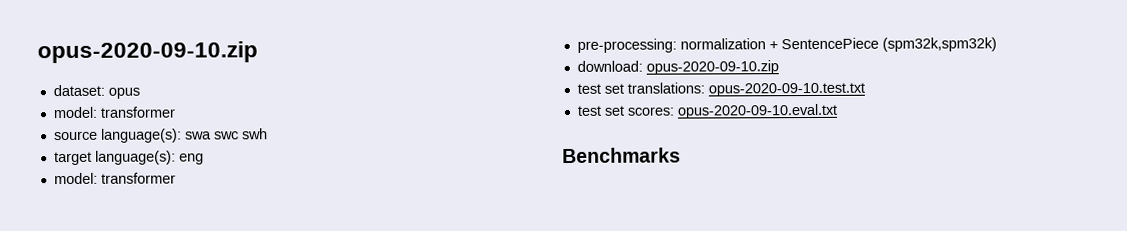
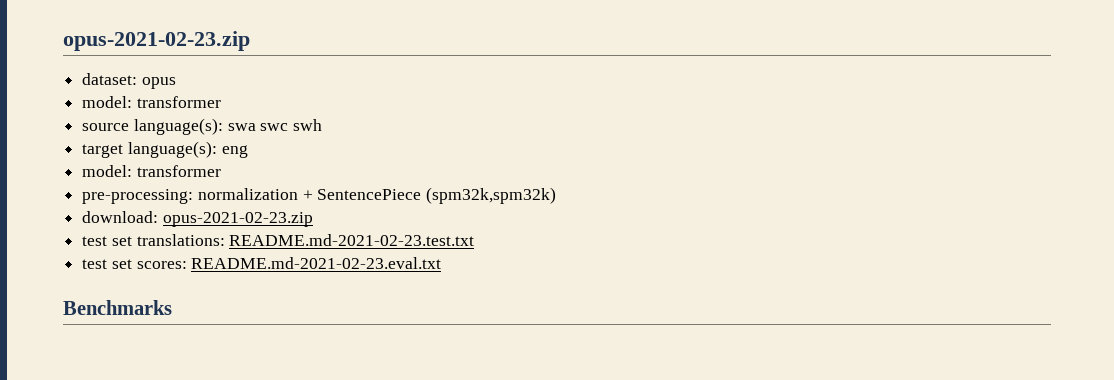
[37,41,258,64] opus-2020-09-10.zip -> [63,31,250,51] opus-2021-02-23.zip
[645,60,779,75] opus-2020-09-10.zip -> [162,212,313,227] opus-2021-02-23.zip
[707,82,865,97] opus-2020-09-10.test.txt -> [229,234,475,246] README.md-2021-02-23.test.txt
[676,103,838,119] opus-2020-09-10.eval.txt -> [191,257,442,269] README.md-2021-02-23.eval.txt

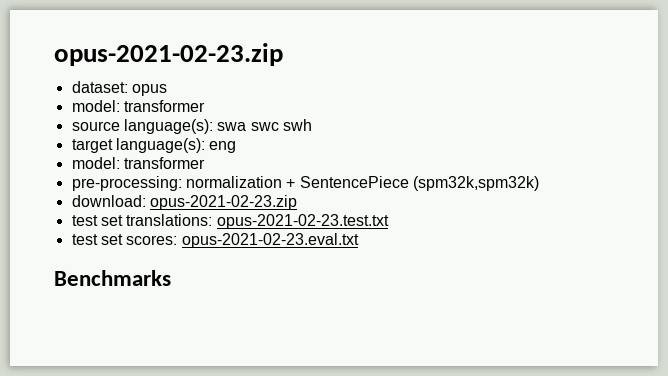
[229,234,475,246] README.md-2021-02-23.test.txt -> [216,214,389,229] opus-2021-02-23.test.txt
[191,257,442,269] README.md-2021-02-23.eval.txt -> [181,233,359,248] opus-2021-02-23.eval.txt

